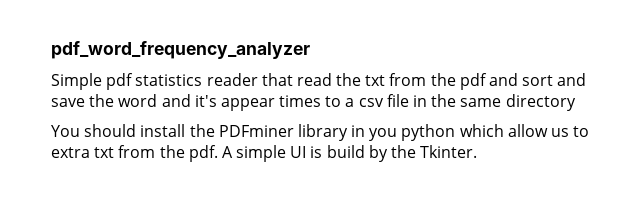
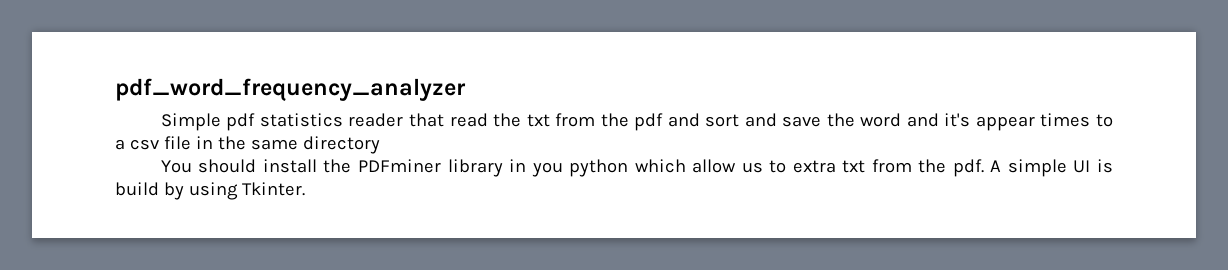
[391,145,417,158] the -> [188,182,238,200] using

